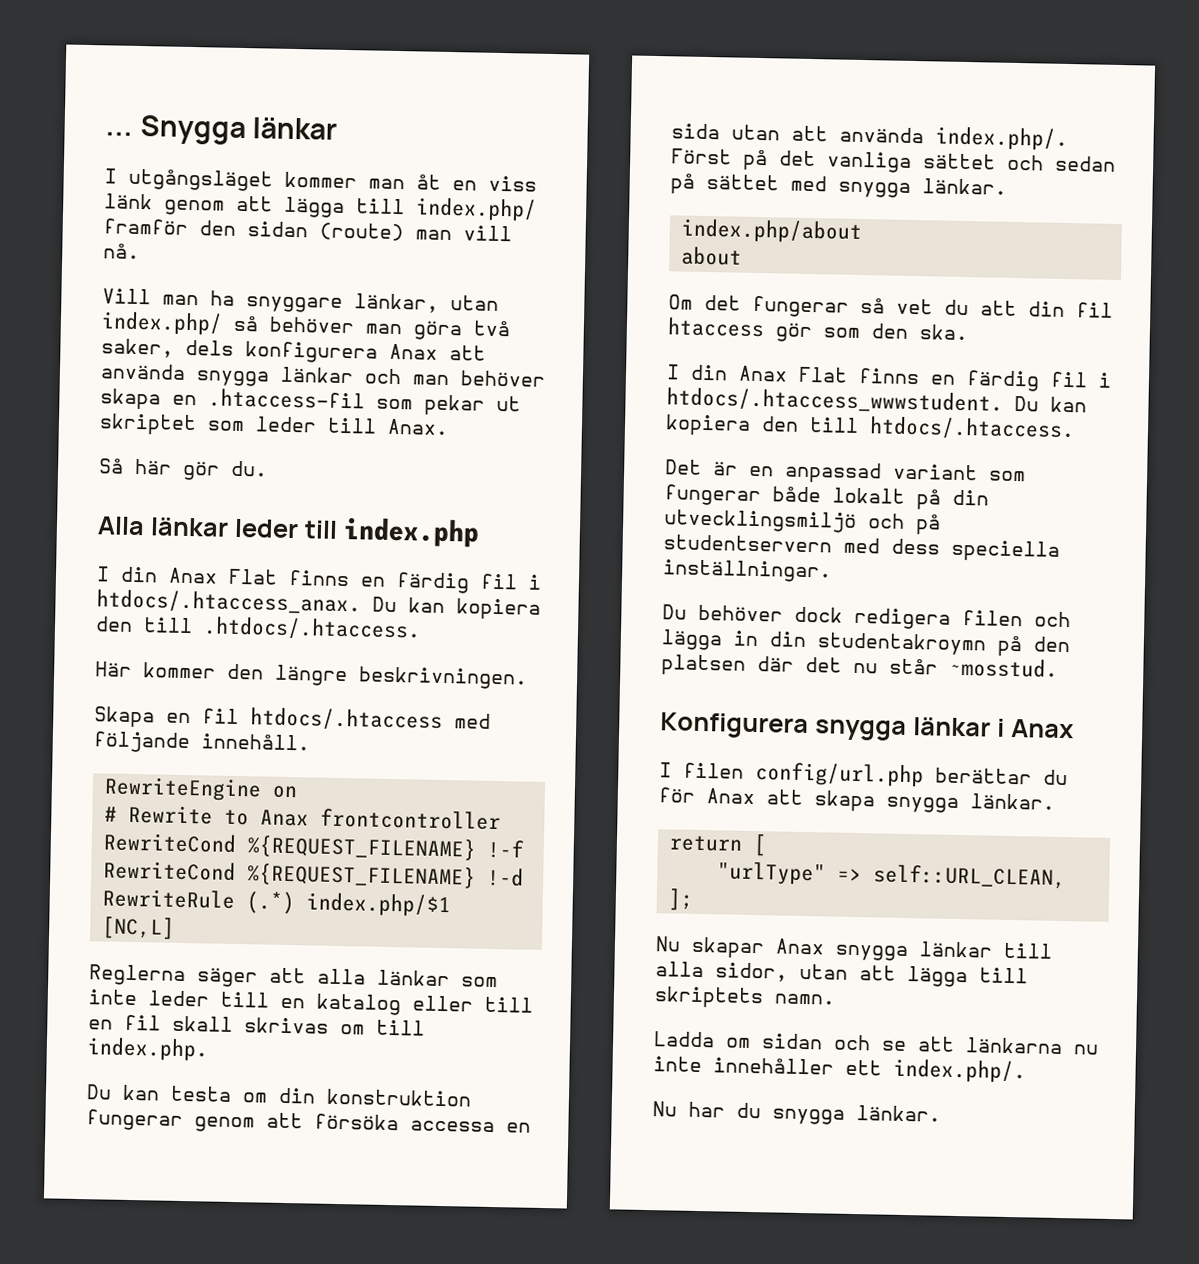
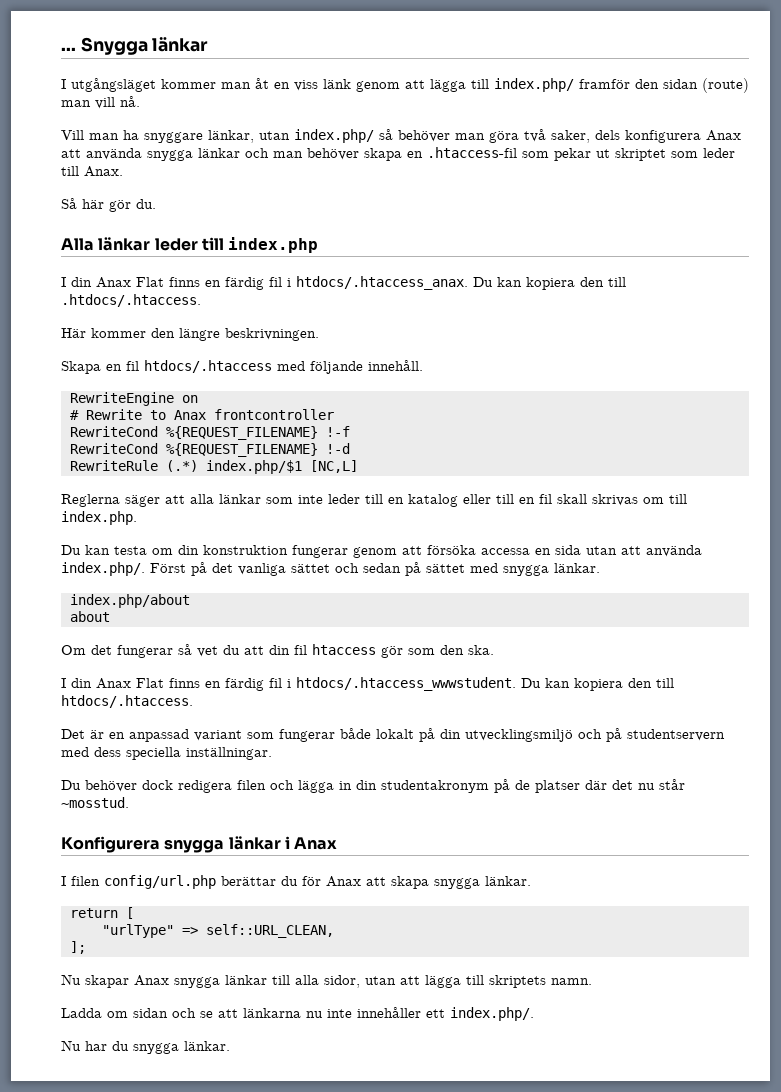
[817,632,1070,657] [661,654,746,676] studentakroymn på den platsen -> [381,779,580,793] studentakronym på de platser

